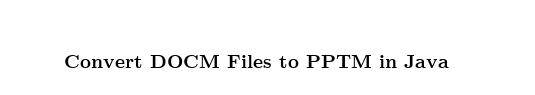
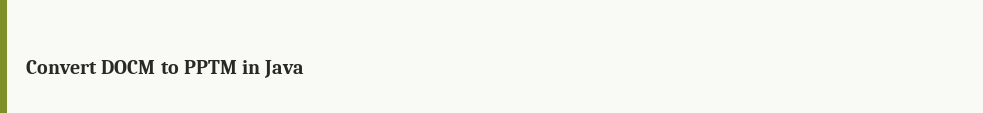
[227,55,272,68] Files -> (156, 67) none

